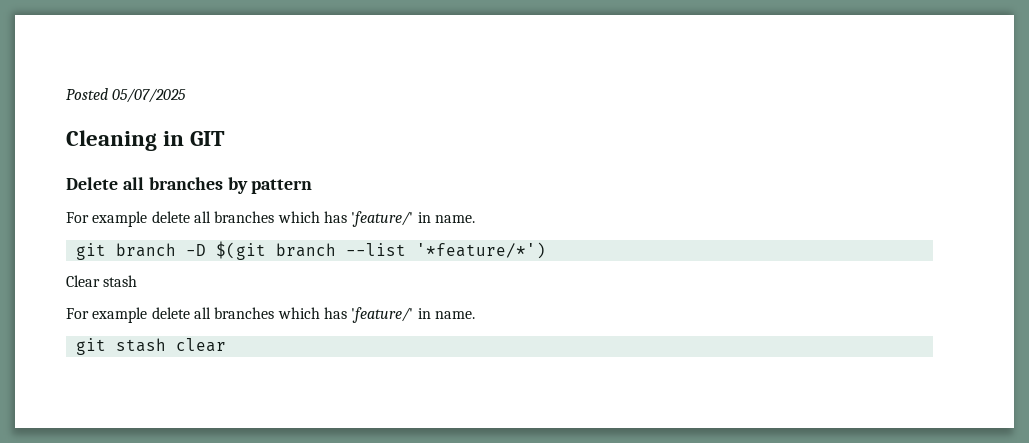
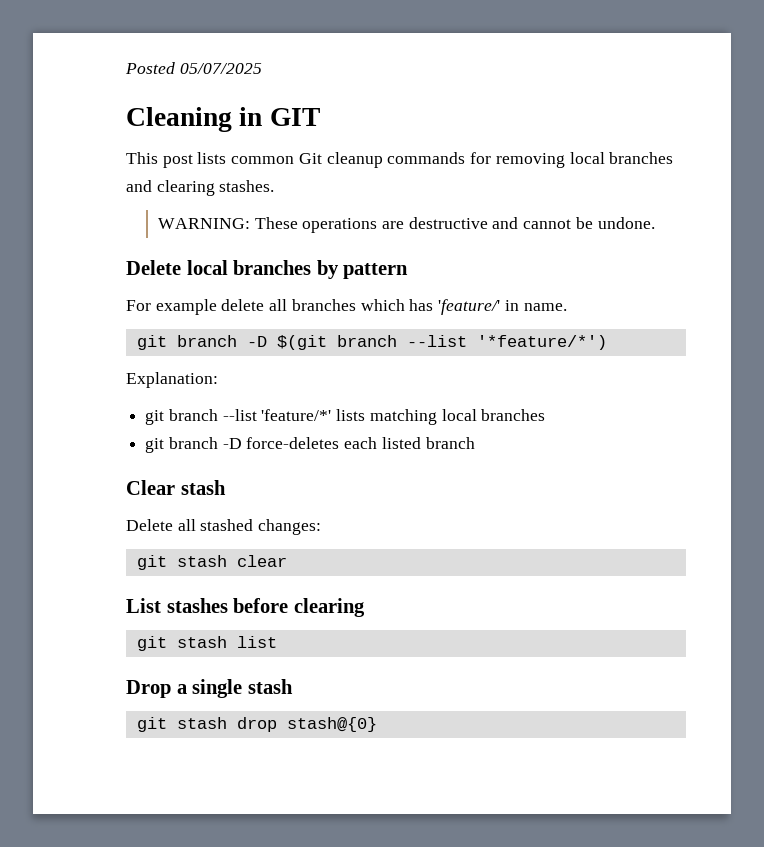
[66,177,144,190] // Delete all -> [126,152,674,168] [126,180,275,196] [157,217,655,233] [126,260,228,275] // This post lists common Git cleanup commands for removing local branches and clearing stashes. // WARNING: These operations are destructive and cannot be undone. // Delete local
[66,275,138,287] [66,307,475,323] [75,338,226,355] Clear stash // For example delete all branches which has 'feature/' in name. // git stash clear -> [126,372,218,388] [145,409,546,425] [145,437,475,453] [126,480,226,495] [126,519,322,535] [136,555,287,570] [126,598,365,617] [136,636,277,651] [126,679,293,698] [136,717,377,732] Explanation: // git branch --list 'feature/*' lists matching local branches // git branch -D force-deletes each listed branch // Clear stash // Delete all stashed changes: // git stash clear // List stashes before clearing // git stash list // Drop a single stash // git stash drop stash@{0}

